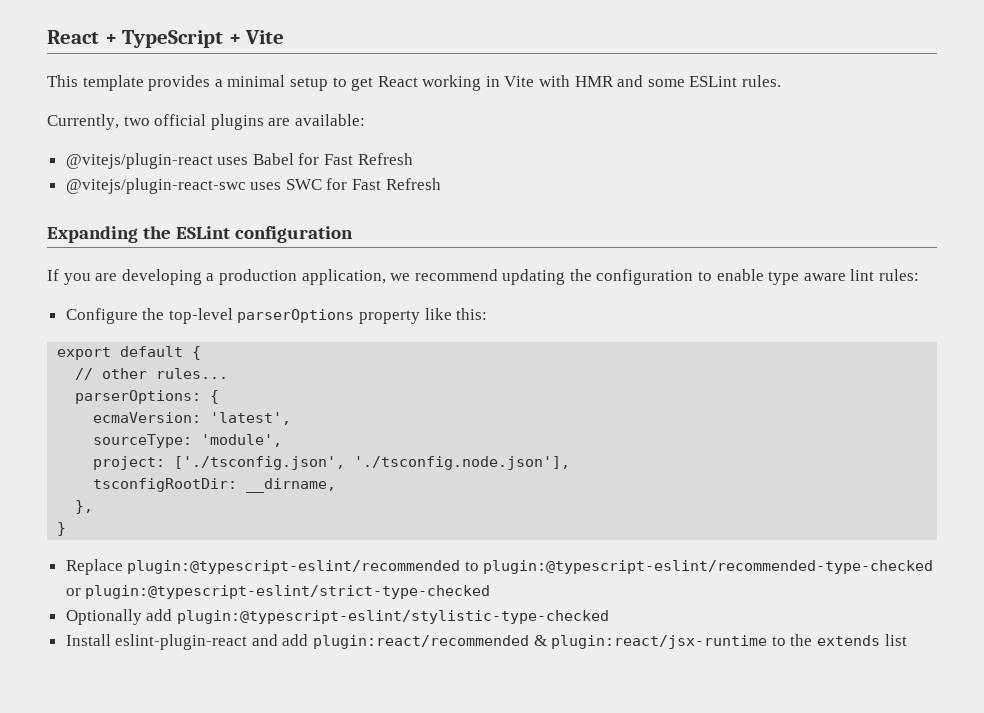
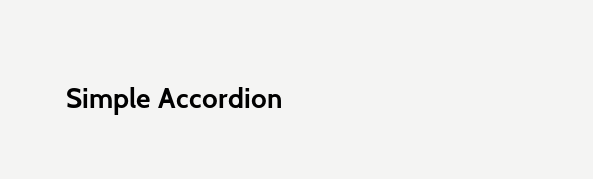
[47,30,285,48] [47,75,782,91] [47,114,365,130] [65,153,413,169] [65,178,441,194] [47,226,354,243] [47,269,920,285] [65,308,488,324] [57,346,202,360] [75,368,229,380] [75,390,220,404] [93,412,292,425] [93,434,283,448] [93,456,571,470] [93,478,337,493] [75,500,94,514] [57,522,67,536] [65,559,934,575] [65,585,491,599] [65,609,609,625] [65,634,907,650] React + TypeScript + Vite // This template provides a minimal setup to get React working in Vite with HMR and some ESLint rules. // Currently, two official plugins are available: // @vitejs/plugin-react uses Babel for Fast Refresh // @vitejs/plugin-react-swc uses SWC for Fast Refresh // Expanding the ESLint configuration // If you are developing a production application, we recommend updating the configuration to enable type aware lint rules: // Configure the top-level parserOptions property like this: // export default { // // other rules... // parserOptions: { // ecmaVersion: 'latest', // sourceType: 'module', // project: ['./tsconfig.json', './tsconfig.node.json'], // tsconfigRootDir: __dirname, // }, // } // Replace plugin:@typescript-eslint/recommended to plugin:@typescript-eslint/recommended-type-checked or plugin:@typescript-eslint/strict-type-checked // Optionally add plugin:@typescript-eslint/stylistic-type-checked // Install eslint-plugin-react and add plugin:react/recommended & plugin:react/jsx-runtime to the extends list -> [66,87,282,115] Simple Accordion

